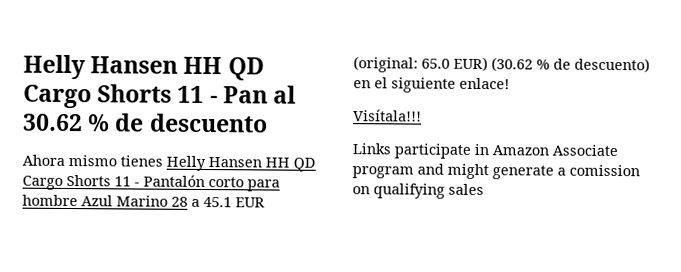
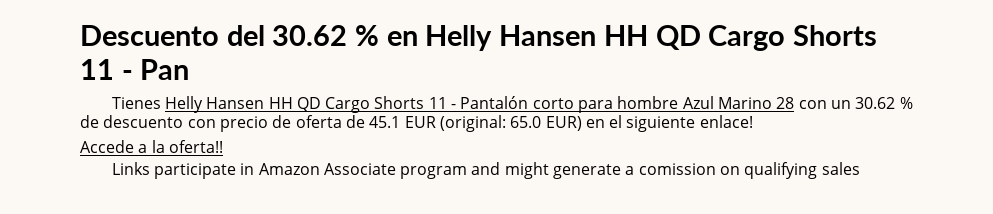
(23, 67) none -> [80,25,418,46] Descuento del 30.62 % en
[273,85,297,104] [23,113,268,133] [22,154,163,167] al 30.62 % de descuento // Ahora mismo tienes -> [111,97,161,109] // Tienes
[191,198,200,207] a -> [798,97,913,109] [80,115,365,132] con un 30.62 % de descuento con precio de oferta de
[491,57,650,73] (30.62 % de descuento) -> (582, 123) none
[353,109,422,122] Visítala!!! -> [80,140,223,153] Accede a la oferta!!

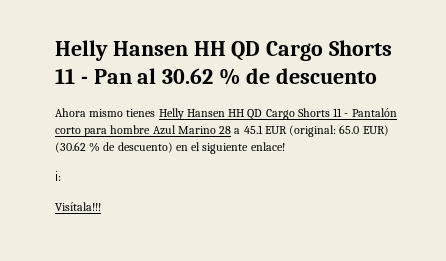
[80,25,418,46] Descuento del 30.62 % en -> (55, 50) none
[111,97,161,109] // Tienes -> [137,68,377,85] [55,108,156,117] al 30.62 % de descuento // Ahora mismo tienes
[798,97,913,109] [80,115,365,132] con un 30.62 % de descuento con precio de oferta de -> [234,128,241,134] a
(582, 123) none -> [55,142,173,153] (30.62 % de descuento)
[80,140,223,153] [111,162,860,179] Accede a la oferta!! // Links participate in Amazon Associate program and might generate a comission on qualifying sales -> [55,171,61,181] [55,202,101,211] ℹ: // Visítala!!!

